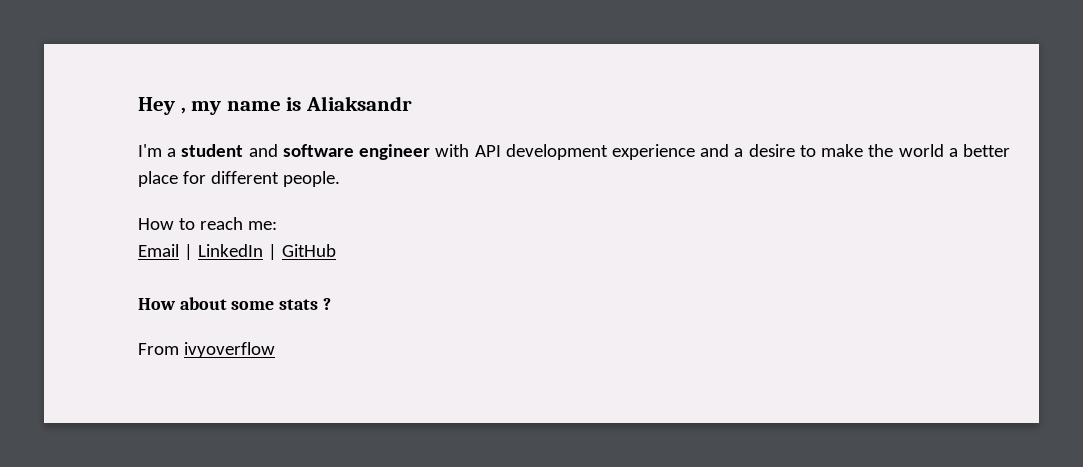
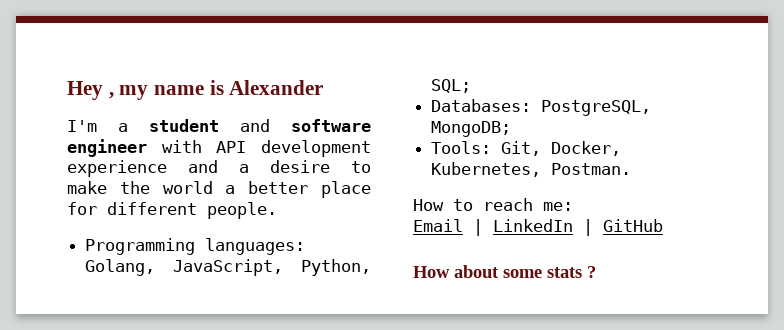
[305,96,412,111] Aliaksandr -> [229,80,324,95] Alexander
(340, 179) none -> [85,238,306,255] [85,259,371,276] [431,79,472,93] [431,99,652,116] [431,121,512,137] [431,141,622,156] [431,162,632,177] // Programming languages: Golang, JavaScript, Python, SQL; // Databases: PostgreSQL, MongoDB; // Tools: Git, Docker, Kubernetes, Postman.
[138,342,275,358] // From ivyoverflow -> (596, 272) none

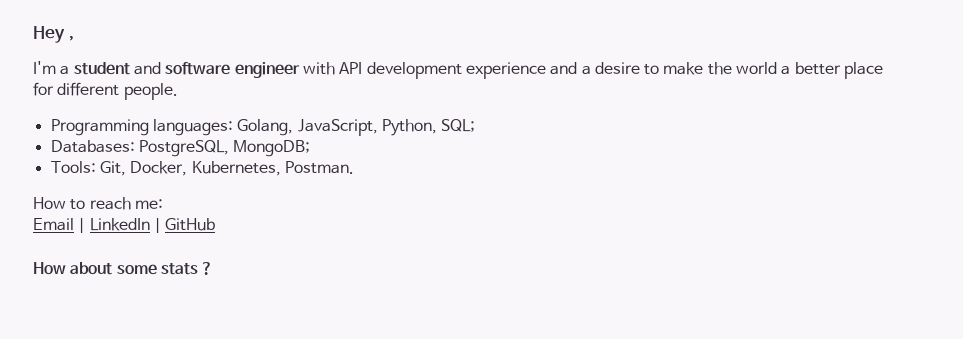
[119,80,324,100] my name is Alexander -> (74, 38) none

